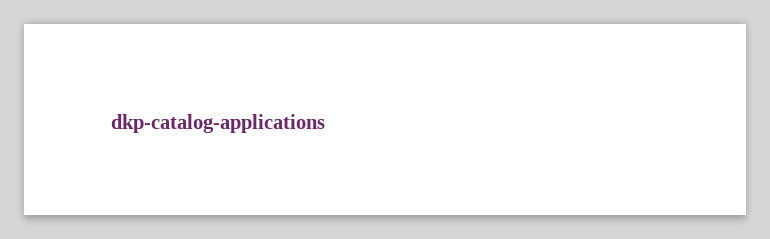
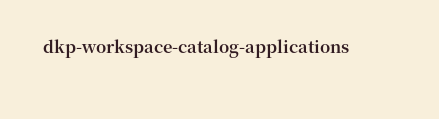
[111,114,325,133] dkp-catalog-applications -> [43,39,349,58] dkp-workspace-catalog-applications

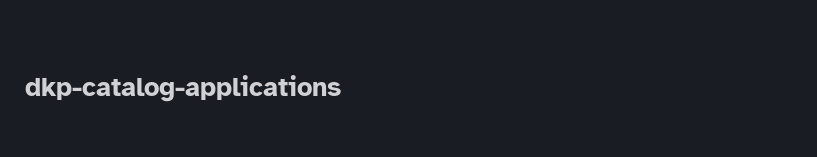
[43,39,349,58] dkp-workspace-catalog-applications -> [25,75,341,102] dkp-catalog-applications

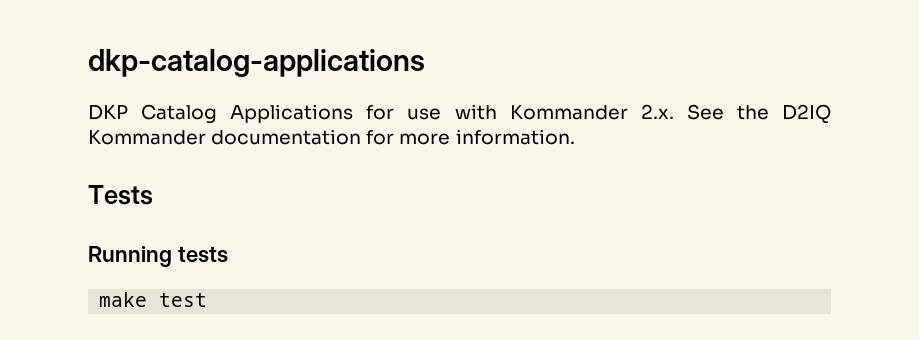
(341, 88) none -> [88,104,832,124] [88,129,575,145] [88,185,153,205] [88,246,228,267] [99,292,208,307] // DKP Catalog Applications for use with Kommander 2.x. See the D2IQ Kommander documentation for more information. // Tests // Running tests // make test

